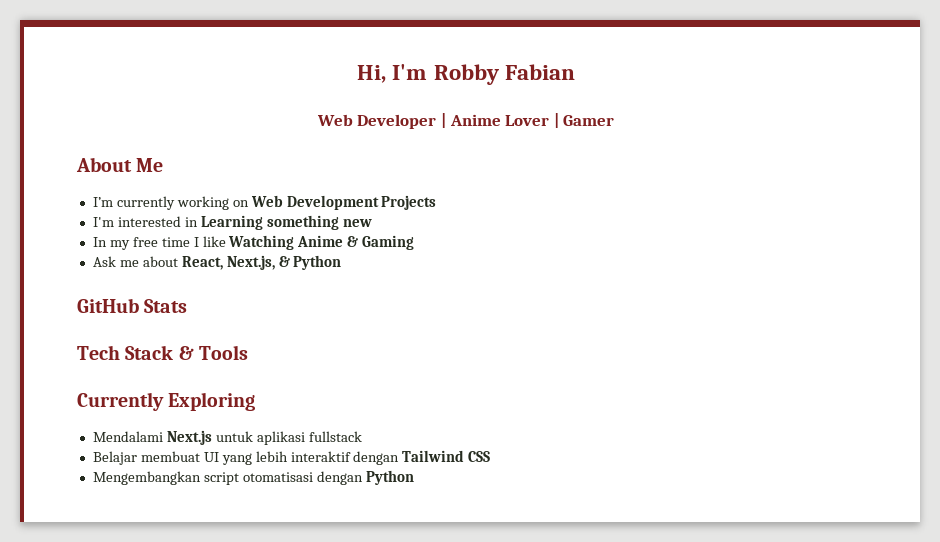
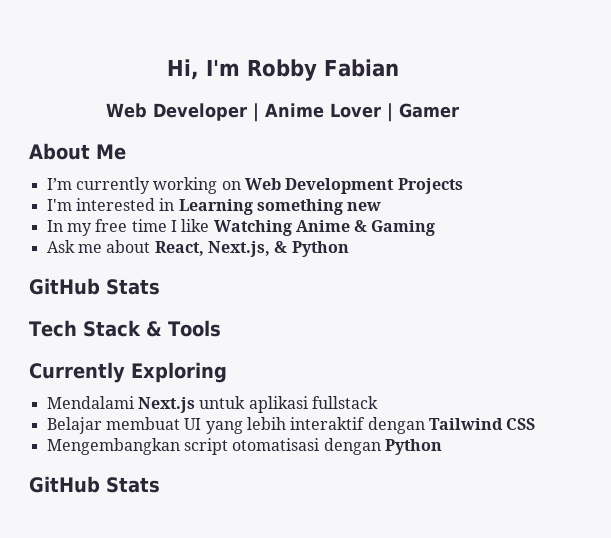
(414, 477) none -> [29,476,160,493] // GitHub Stats

